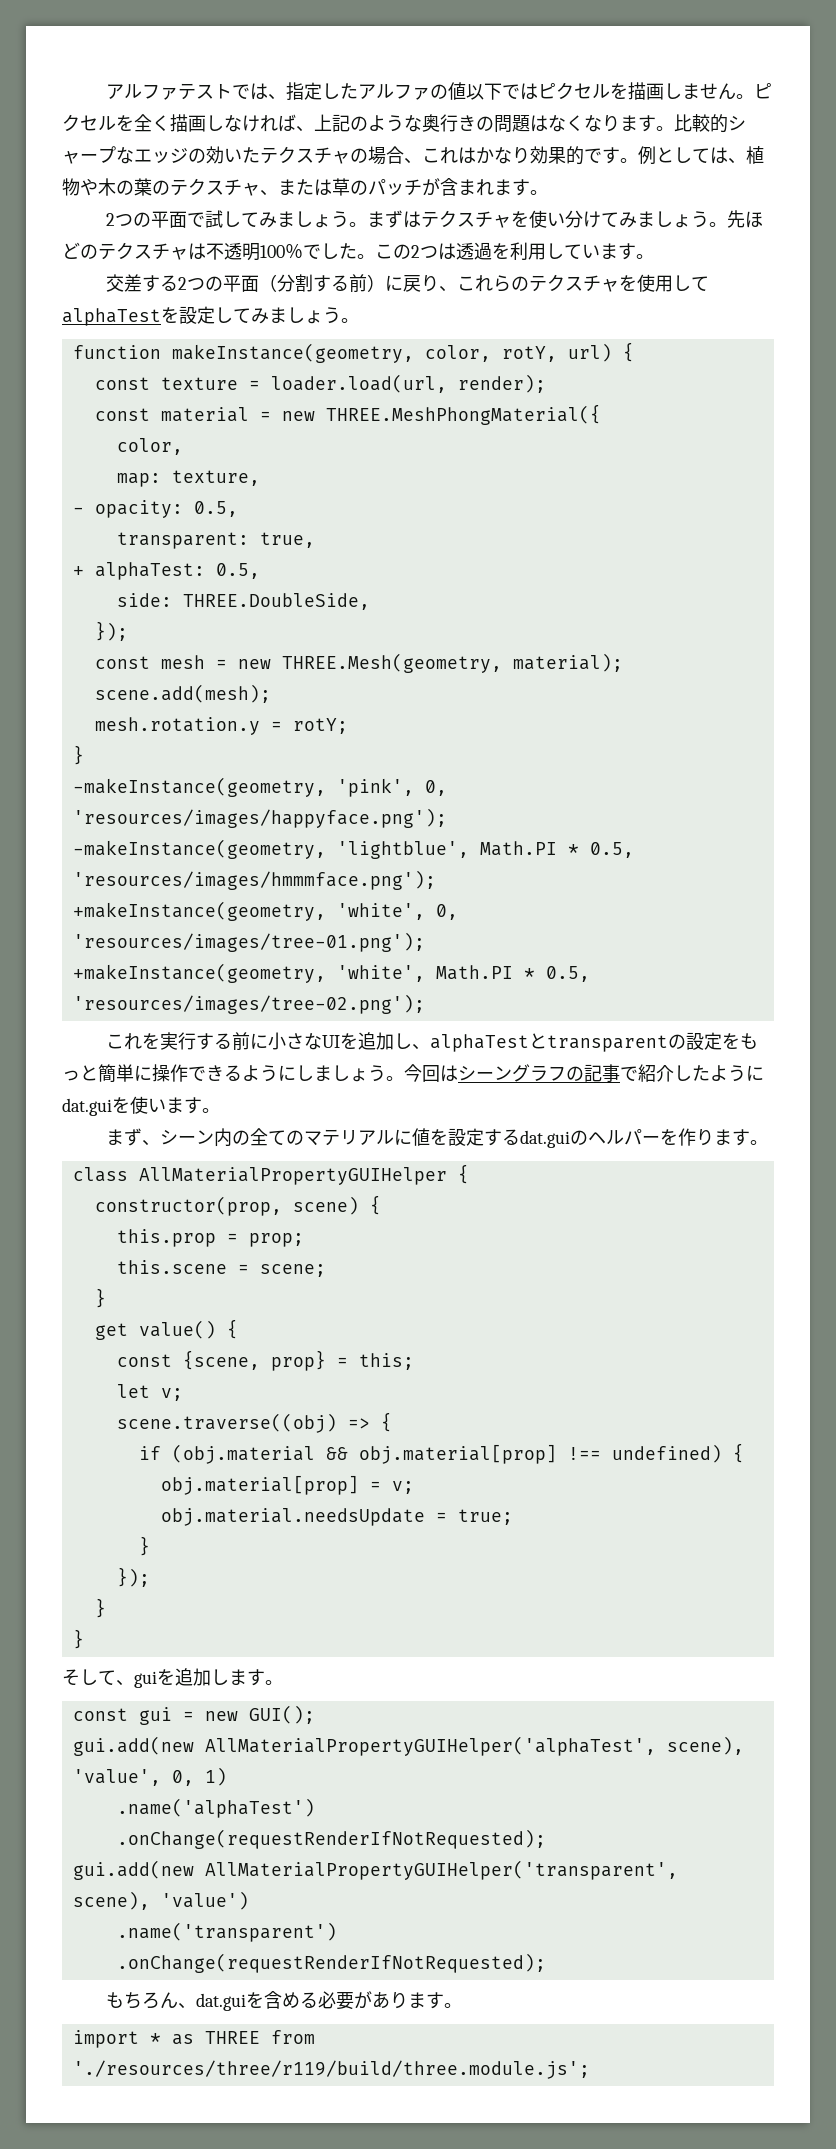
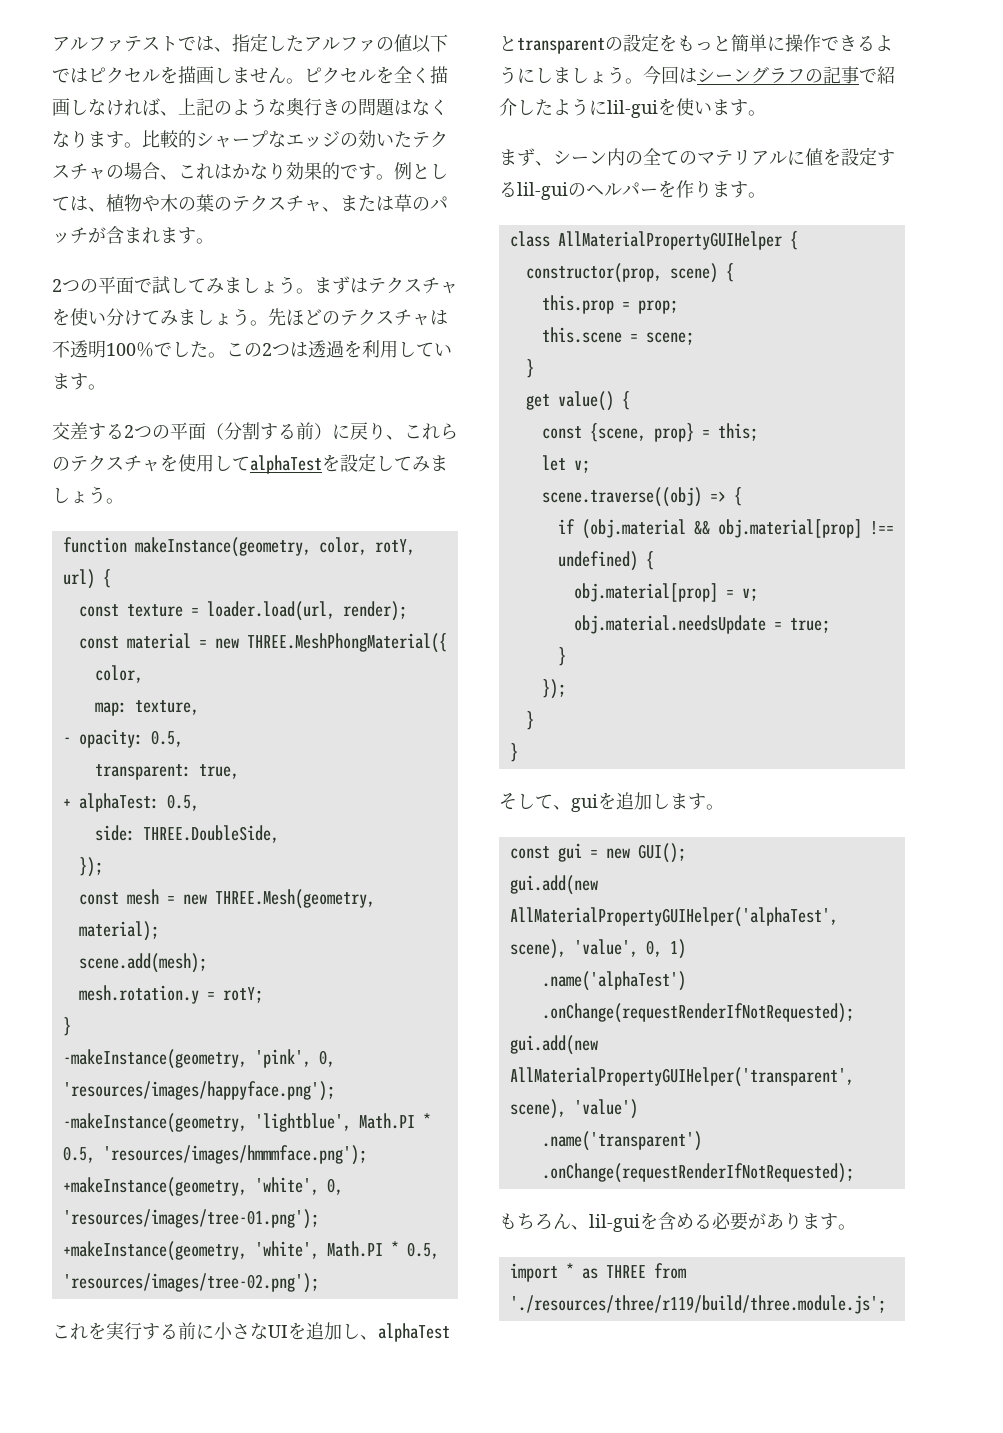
[62,1098,112,1116] dat.gui -> [607,100,658,118] lil-gui
[519,1130,570,1148] dat.gui -> [517,182,568,200] lil-gui
[195,1993,246,2011] dat.gui -> [589,1214,640,1232] lil-gui

